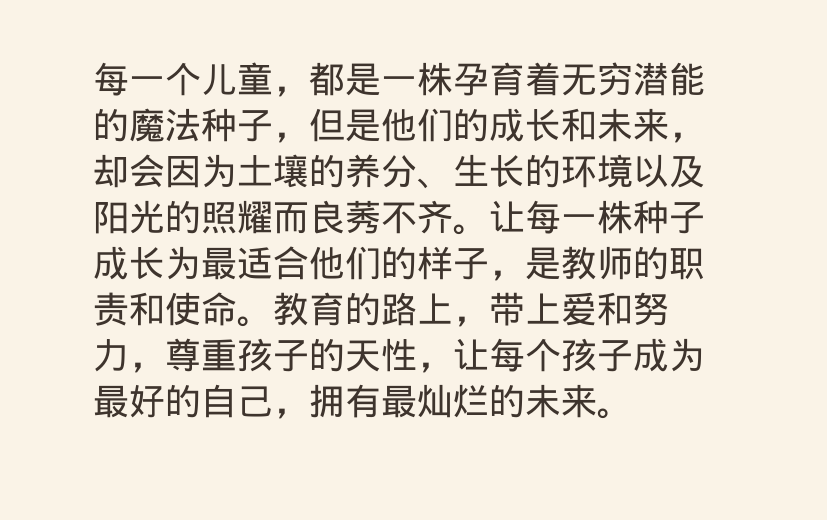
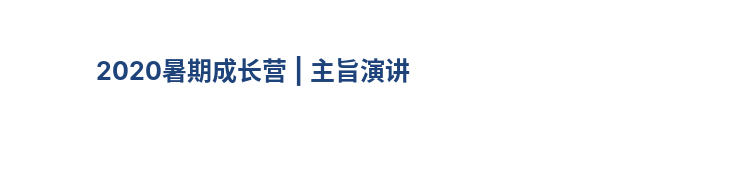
[93,62,705,97] [93,108,705,143] [93,154,705,189] [93,200,705,235] [93,246,705,281] [93,292,669,327] [93,338,705,373] [93,384,633,419] 每一个儿童，都是一株孕育着无穷潜能的魔法种子，但是他们的成长和未来，却会因为土壤的养分、生长的环境以及阳光的照耀而良莠不齐。让每一株种子成长为最适合他们的样子，是教师的职责和使命。教育的路上，带上爱和努力，尊重孩子的天性，让每个孩子成为最好的自己，拥有最灿烂的未来。 -> [96,56,410,86] 2020暑期成长营 | 主旨演讲

